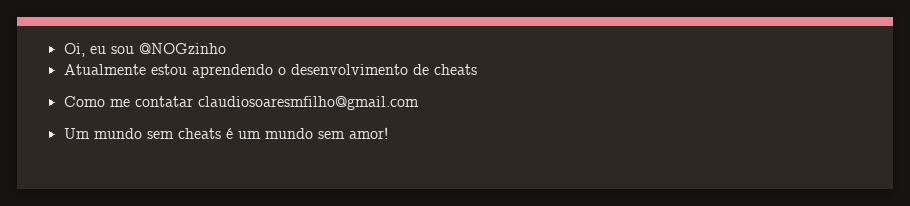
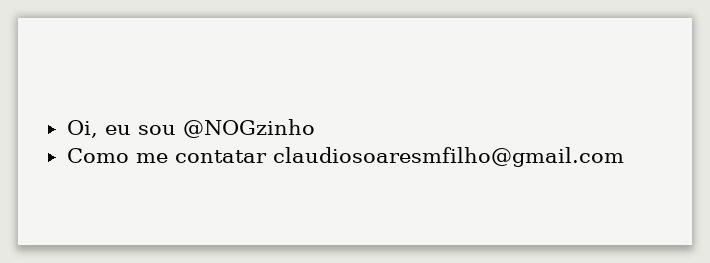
[63,64,477,78] [63,96,419,110] [63,127,388,139] Atualmente estou aprendendo o desenvolvimento de cheats // Como me contatar claudiosoaresmfilho@gmail.com // Um mundo sem cheats é um mundo sem amor! -> [66,147,624,167] Como me contatar claudiosoaresmfilho@gmail.com

